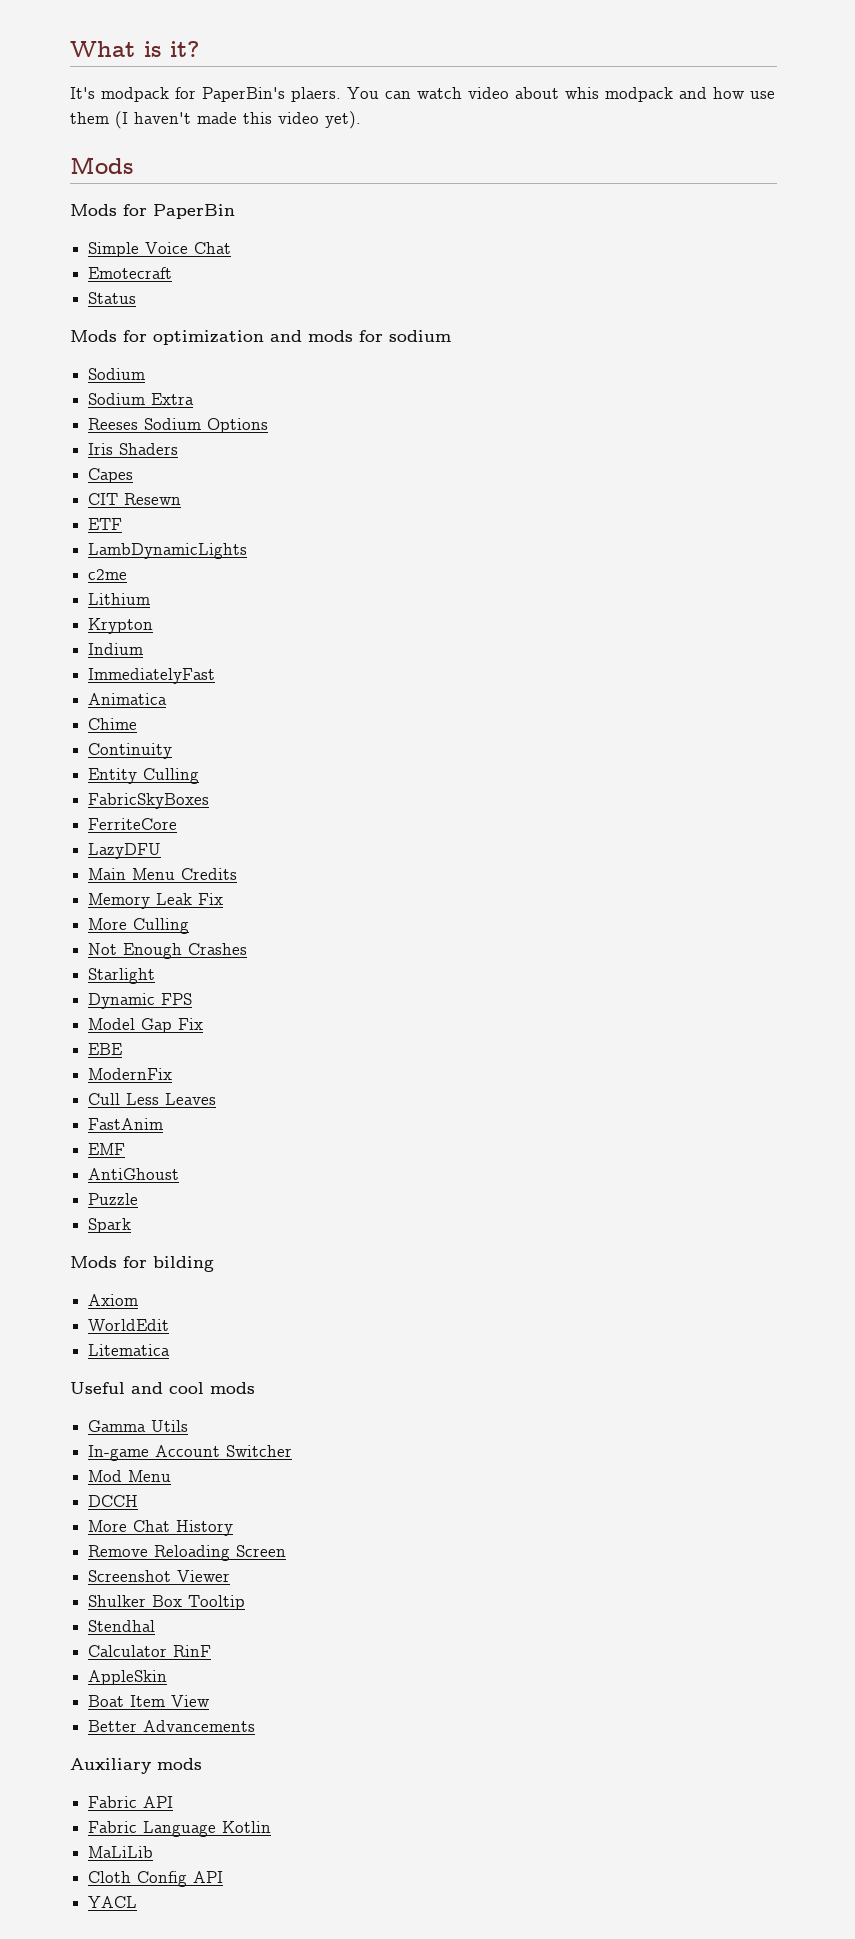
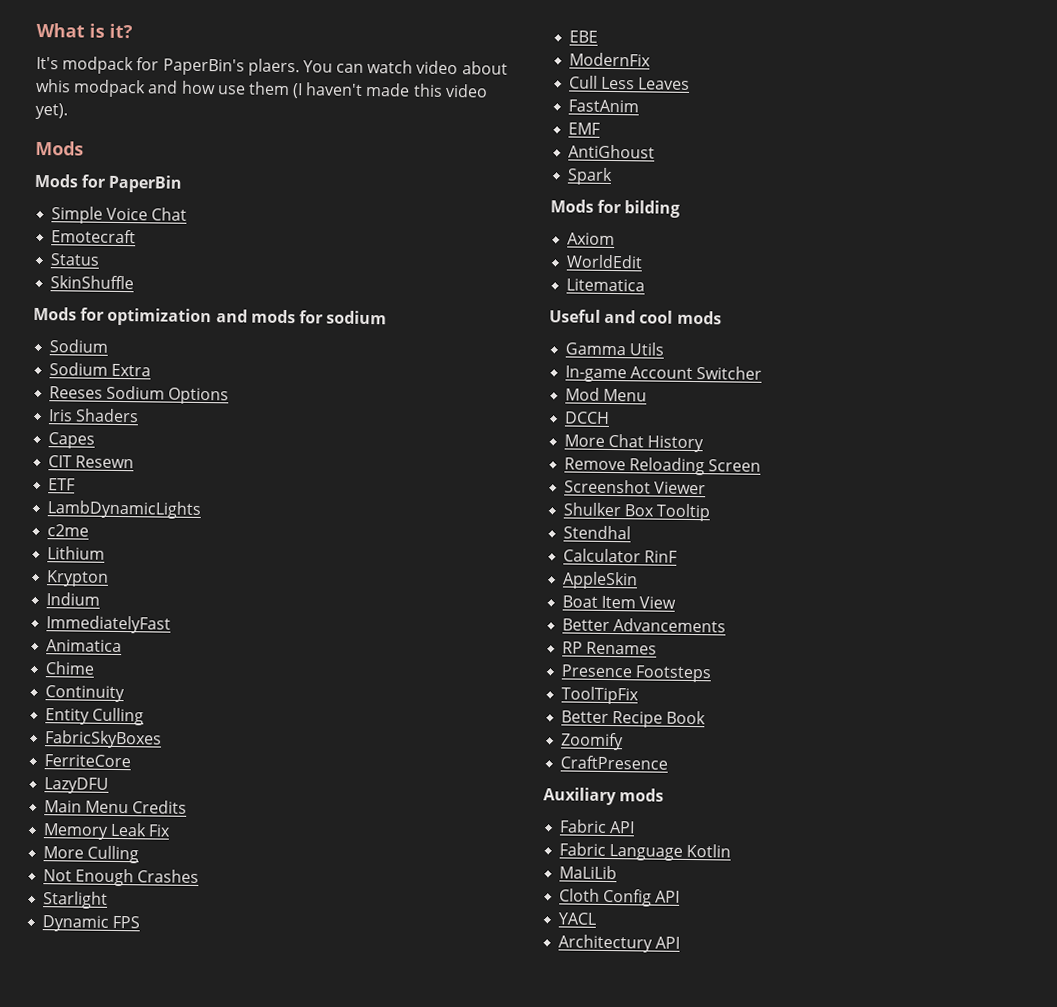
(137, 298) none -> [50,275,135,290] // SkinShuffle
[88,1018,204,1033] // Model Gap Fix -> (141, 922) none
[88,1193,139,1205] // Puzzle -> (656, 151) none
(256, 1726) none -> [562,641,658,655] [561,664,713,683] [561,686,640,705] [561,710,707,728] [560,732,625,751] [560,755,669,770] // RP Renames // Presence Footsteps // ToolTipFix // Better Recipe Book // Zoomify // CraftPresence
(138, 1902) none -> [558,934,681,953] // Architectury API

